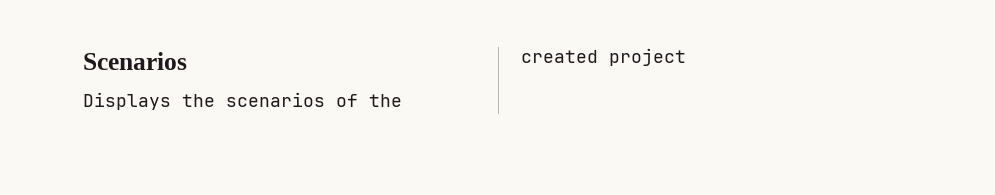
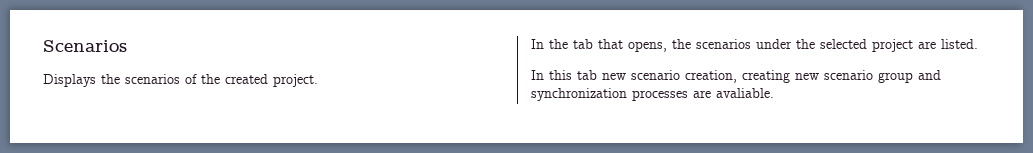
[609,48,686,66] project -> [273,74,318,87] [531,39,978,52] [531,70,941,83] [531,88,774,101] project. // In the tab that opens, the scenarios under the selected project are listed. // In this tab new scenario creation, creating new scenario group and synchronization processes are avaliable.

